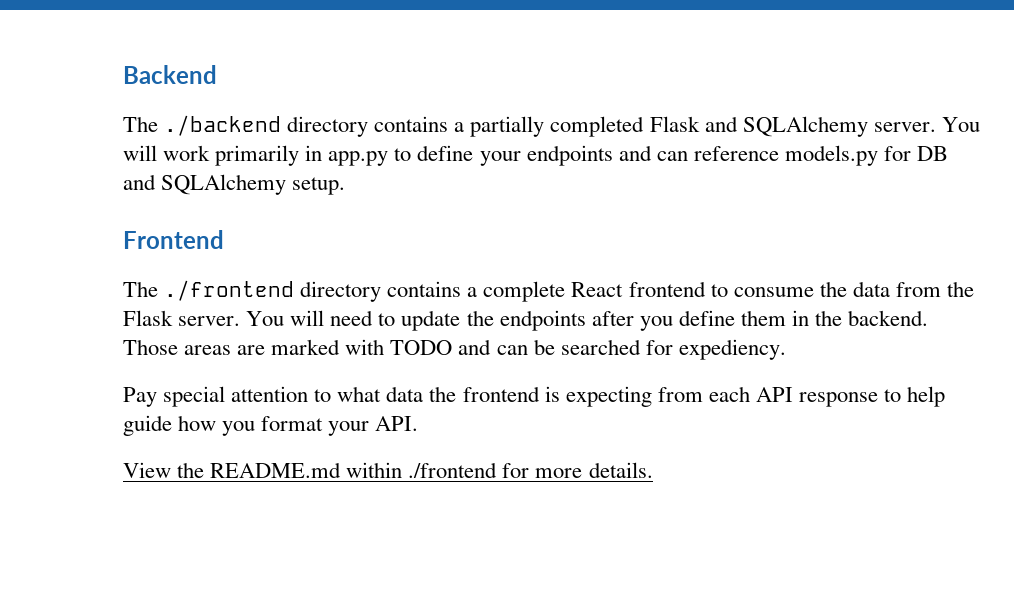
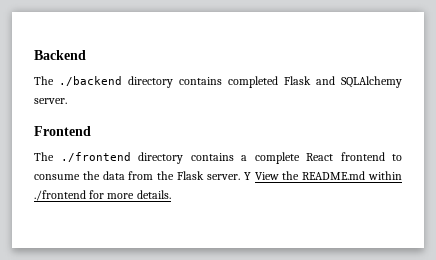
[454,116,545,137] a partially -> (222, 81) none
[941,117,980,132] [123,145,949,166] [123,174,346,195] You will work primarily in app.py to define your endpoints and can reference models.py for DB and SQLAlchemy setup. -> (67, 101) none
[246,310,929,331] [123,339,786,360] [123,386,946,407] [123,415,419,436] You will need to update the endpoints after you define them in the backend. Those areas are marked with TODO and can be searched for expediency. // Pay special attention to what data the frontend is expecting from each API response to help guide how you format your API. // -> [243,172,251,180] Y

